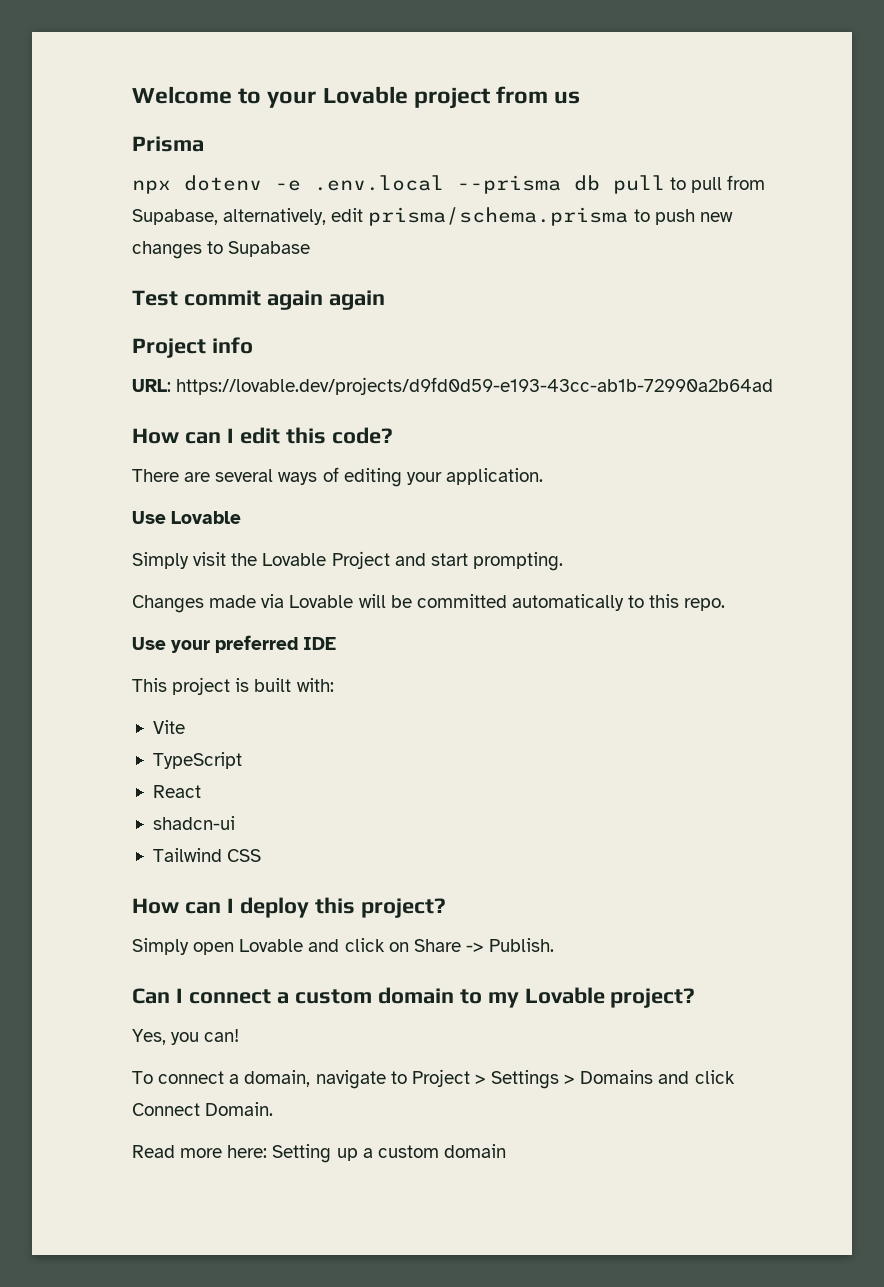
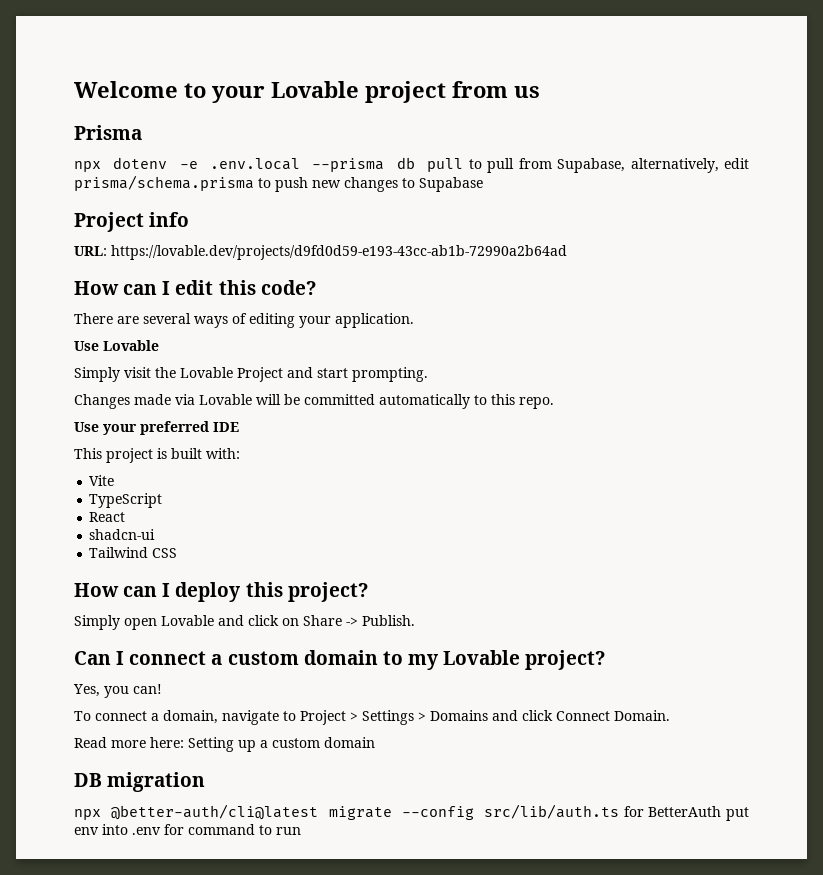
[132,290,385,310] // Test commit again again -> (483, 184) none
(506, 1151) none -> [74,772,206,792] [74,804,750,821] [74,824,301,835] // DB migration // npx @better-auth/cli@latest migrate --config src/lib/auth.ts for BetterAuth put env into .env for command to run

